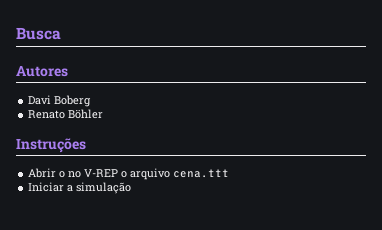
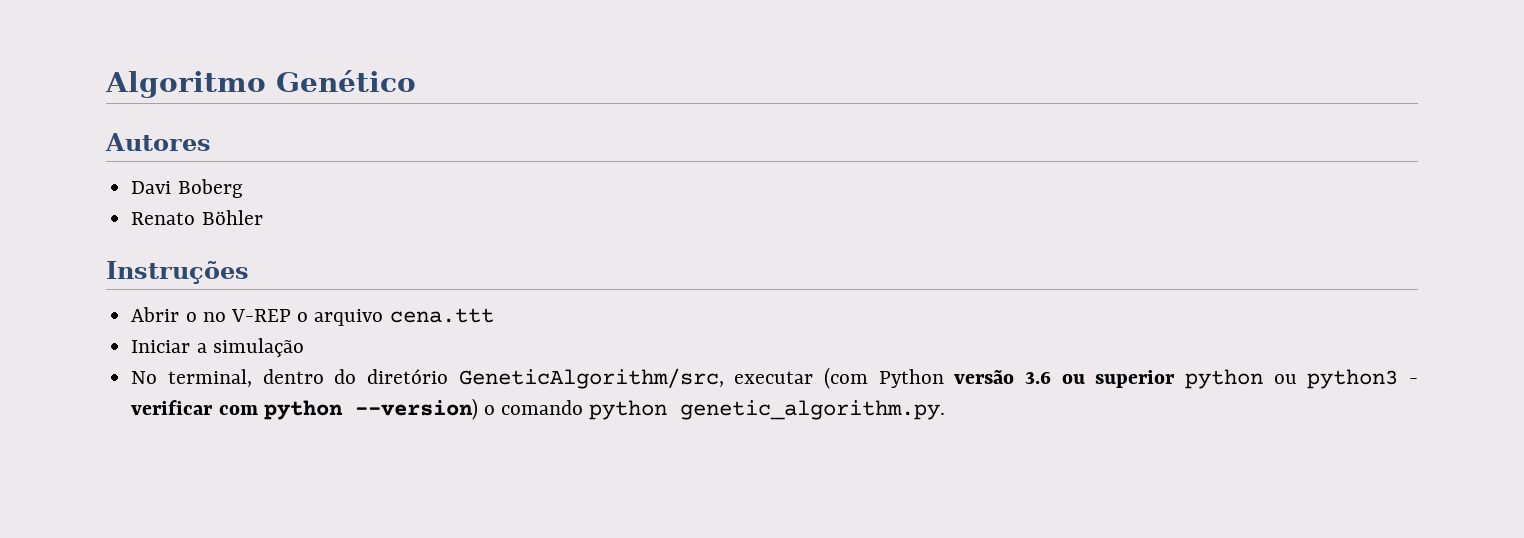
[16,27,61,40] Busca -> [105,70,416,98] Algoritmo Genético
(132, 188) none -> [131,367,1419,389] [131,398,946,420] // No terminal, dentro do diretório GeneticAlgorithm/src, executar (com Python versão 3.6 ou superior python ou python3 - verificar com python --version) o comando python genetic_algorithm.py.

